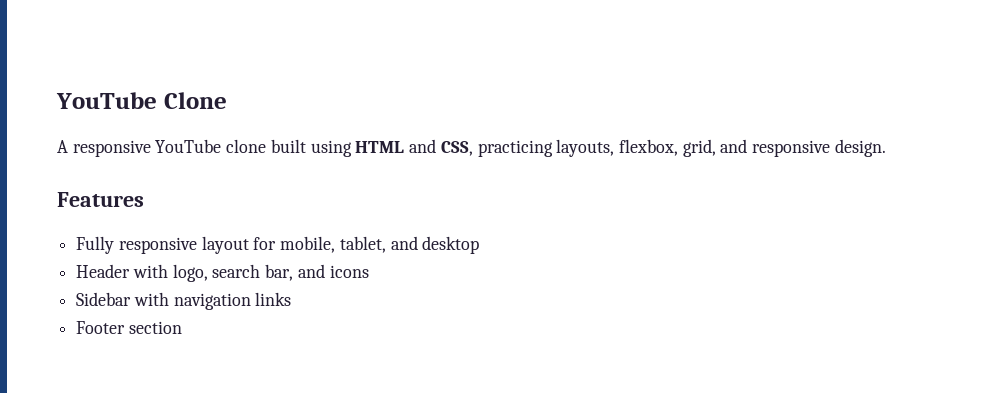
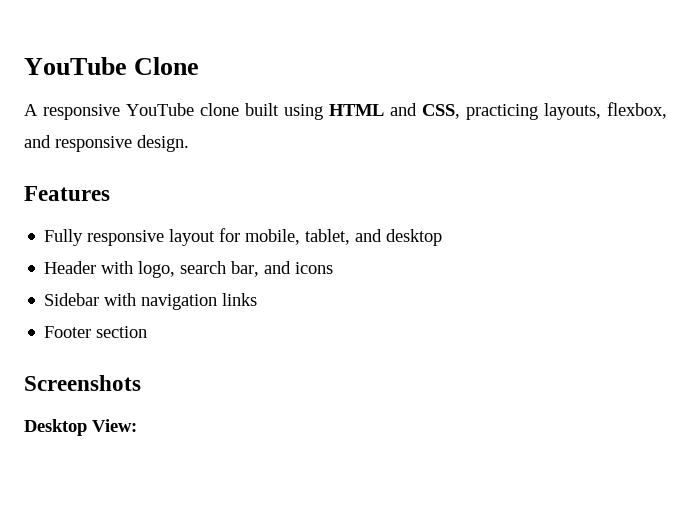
[682,139,716,157] grid, -> (667, 110) none
(182, 327) none -> [24,375,141,391] [24,419,137,436] // Screenshots // Desktop View:

